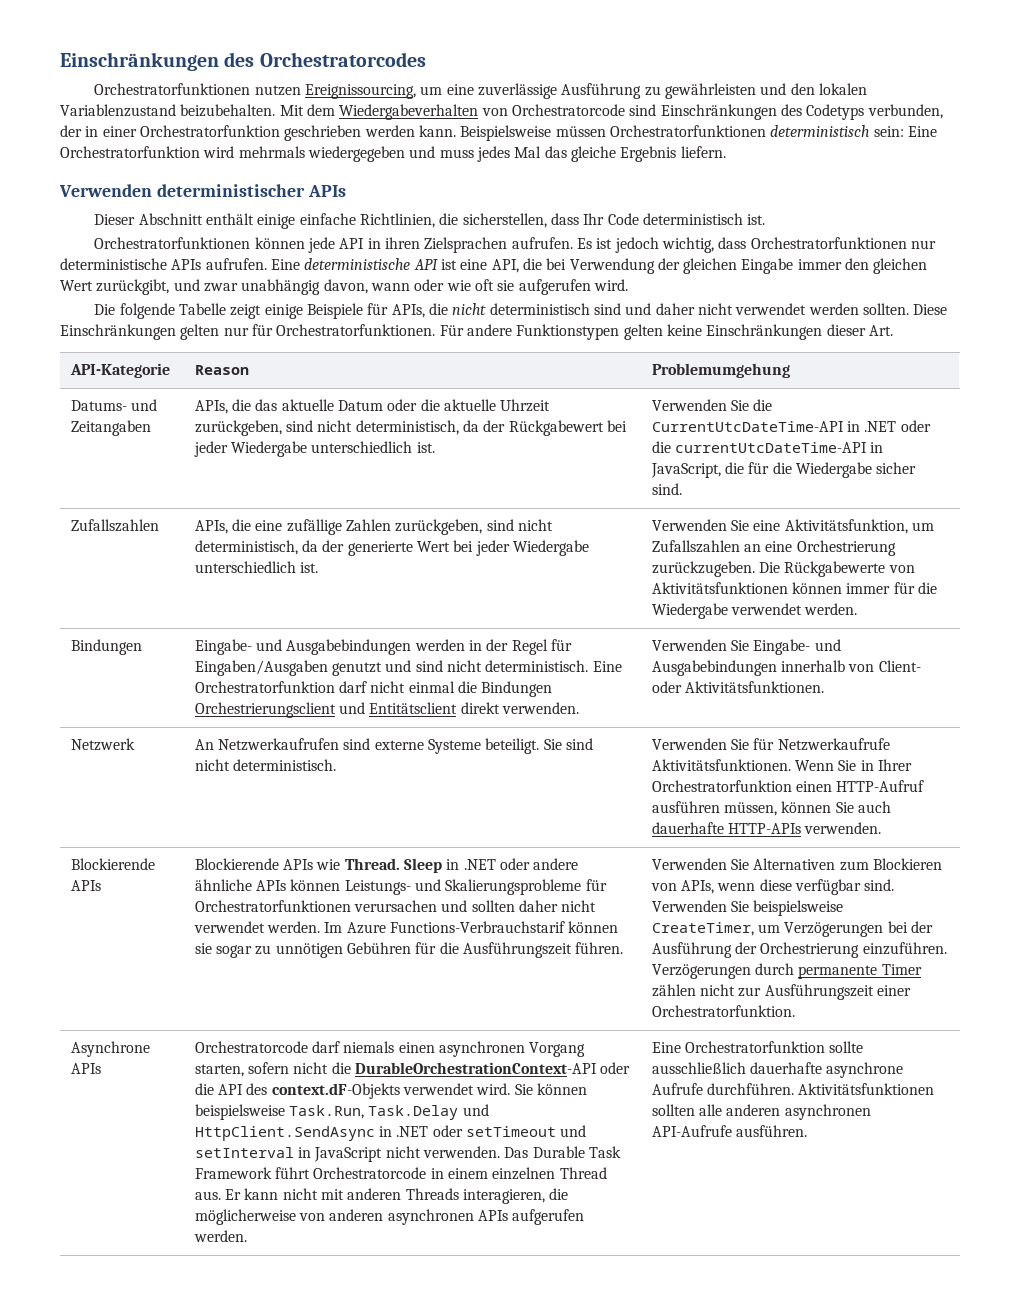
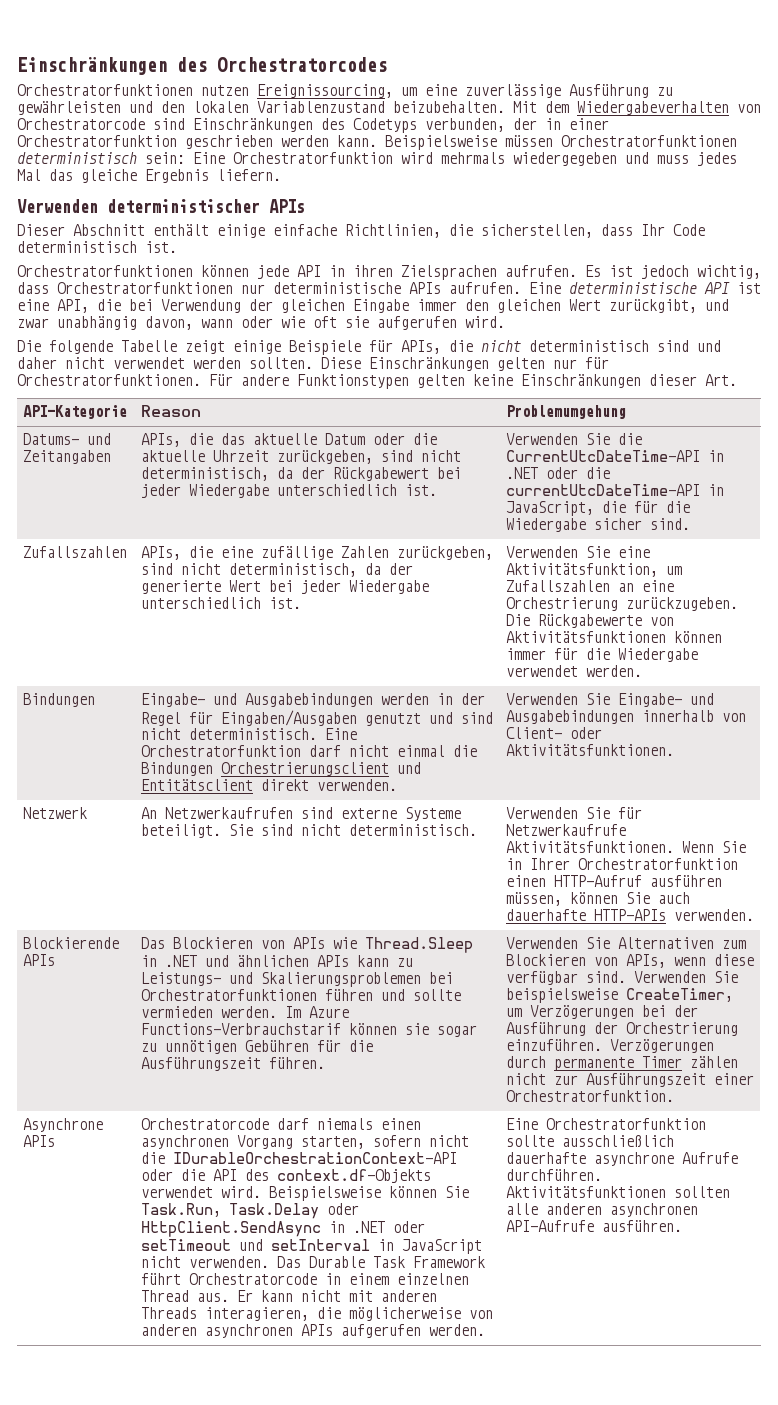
[194,858,579,873] [194,879,607,895] [194,900,597,912] [193,921,265,933] Blockierende APIs wie Thread. Sleep in .NET oder andere ähnliche APIs können Leistungs- und Skalierungsprobleme für Orchestratorfunktionen verursachen und sollten daher nicht verwendet -> [140,937,473,953] [140,955,413,967] [140,972,453,987] [140,989,461,1001] [140,1006,213,1018] Das Blockieren von APIs wie Thread.Sleep in .NET und ähnlichen APIs kann zu Leistungs- und Skalierungsproblemen bei Orchestratorfunktionen führen und sollte vermieden
[355,1062,598,1074] DurableOrchestrationContext-API -> [172,1152,457,1164] IDurableOrchestrationContext-API
[271,1083,400,1099] context.dF-Objekts -> [276,1169,431,1183] context.df-Objekts
[514,1083,588,1095] [194,1104,285,1120] Sie können beispielsweise -> [268,1186,469,1201] Beispielsweise können Sie
[462,1104,489,1116] und -> [326,1203,359,1215] oder

